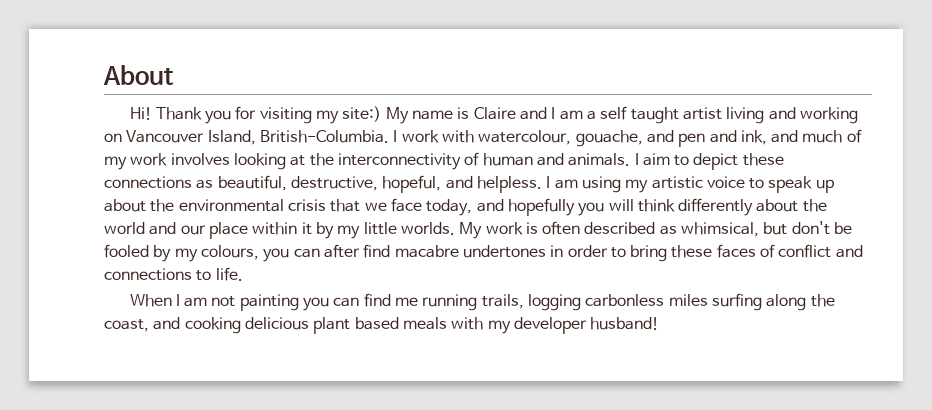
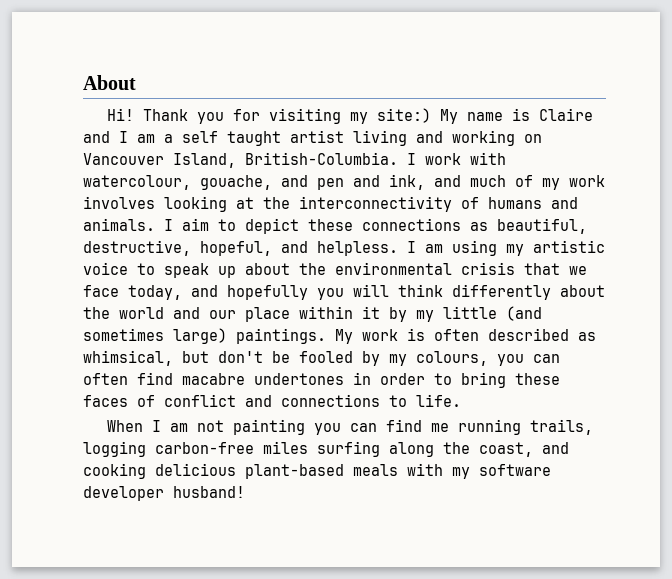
[482,153,533,166] human -> [488,197,542,209] humans
[400,222,455,235] worlds. -> [506,306,542,321] [83,328,326,344] (and sometimes large) paintings.
[323,244,360,258] after -> [83,373,128,385] often
[585,294,665,307] carbonless -> [155,442,254,454] carbon-free
[313,317,399,334] plant based -> [245,464,344,479] plant-based
(511, 327) none -> [479,464,551,476] software

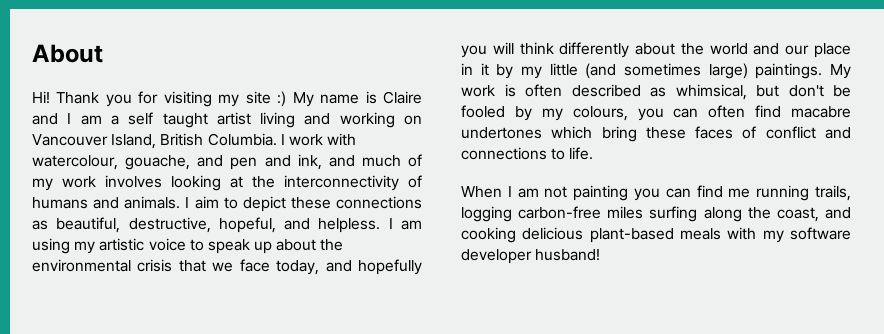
[376,108,431,123] site:) -> [245,91,287,107] site :)
[245,152,398,165] British-Columbia. -> [160,133,277,146] British Columbia.
[299,306,353,319] within -> [461,63,473,75] in
[353,372,452,385] in order to -> [551,126,593,139] which

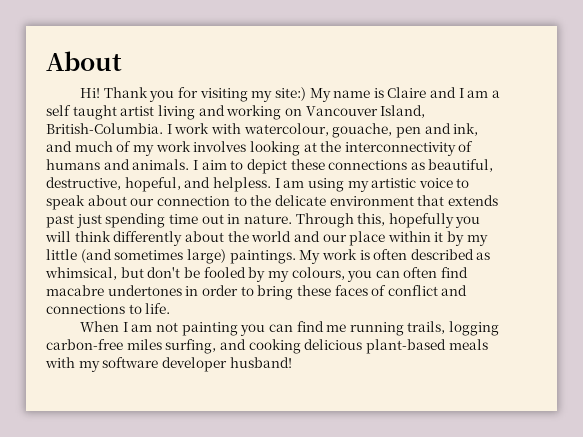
[245,91,287,107] site :) -> [274,87,306,101] site:)
[160,133,277,146] British Columbia. -> [46,123,163,134] British-Columbia.
[197,155,224,167] and -> (393, 130) none
[254,239,344,254] [32,259,352,275] up about the environmental crisis that we face today, and -> [87,195,498,206] [46,213,386,228] about our connection to the delicate environment that extends past just spending time out in nature. Through this,
[461,63,473,75] in -> [387,231,431,242] within
[551,126,593,139] which -> [185,285,254,296] in order to
[649,206,819,222] surfing along the coast, -> [165,339,217,354] surfing,

